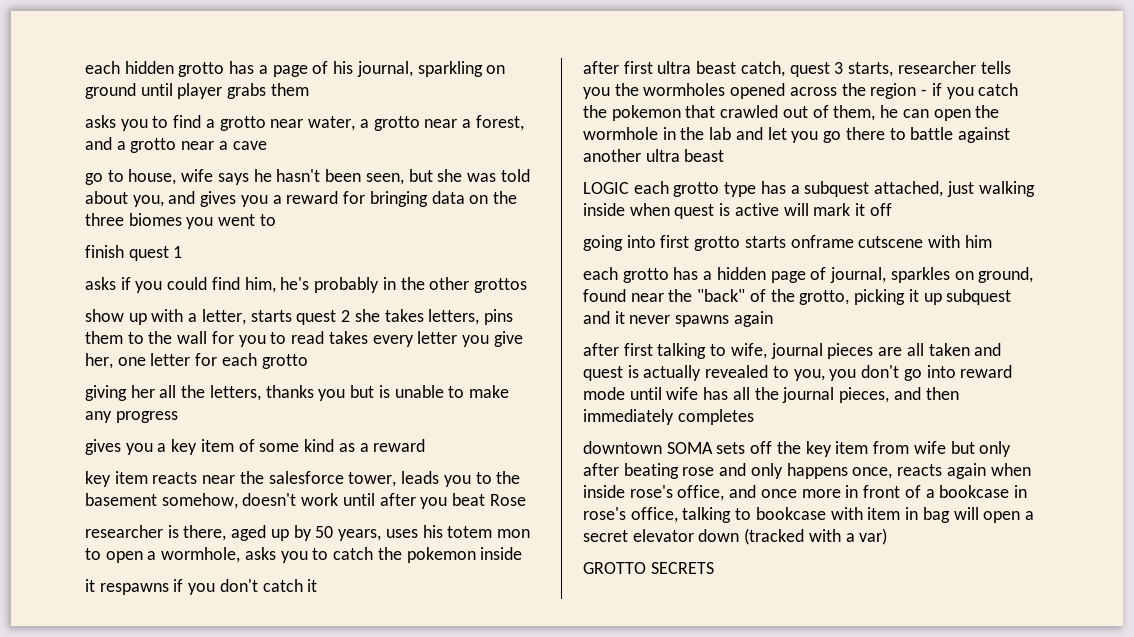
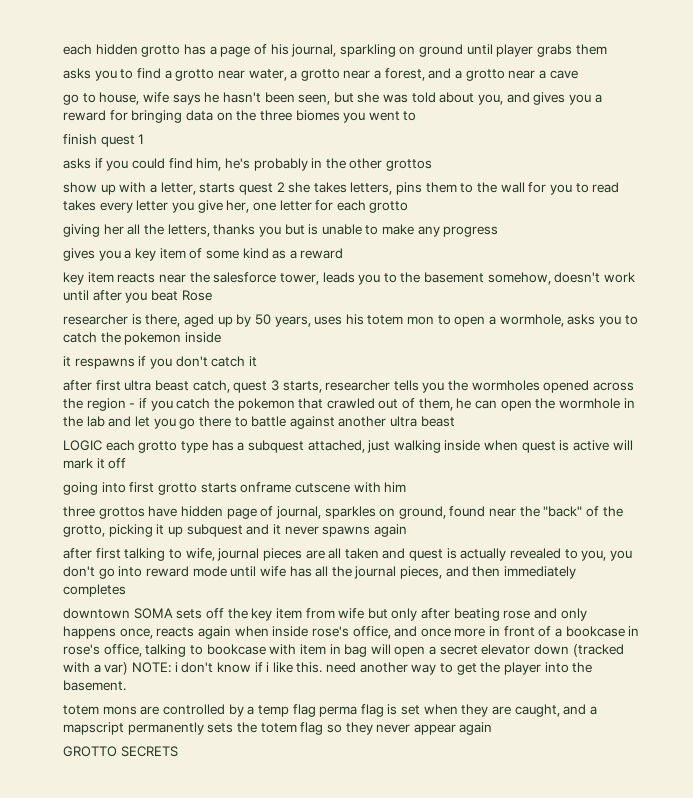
[583,267,713,283] each grotto has a -> [63,506,178,519] three grottos have
(888, 536) none -> [131,662,593,675] [63,680,126,691] [63,704,597,717] [63,722,493,735] NOTE: i don't know if i like this. need another way to get the player into the basement. // totem mons are controlled by a temp flag perma flag is set when they are caught, and a mapscript permanently sets the totem flag so they never appear again

